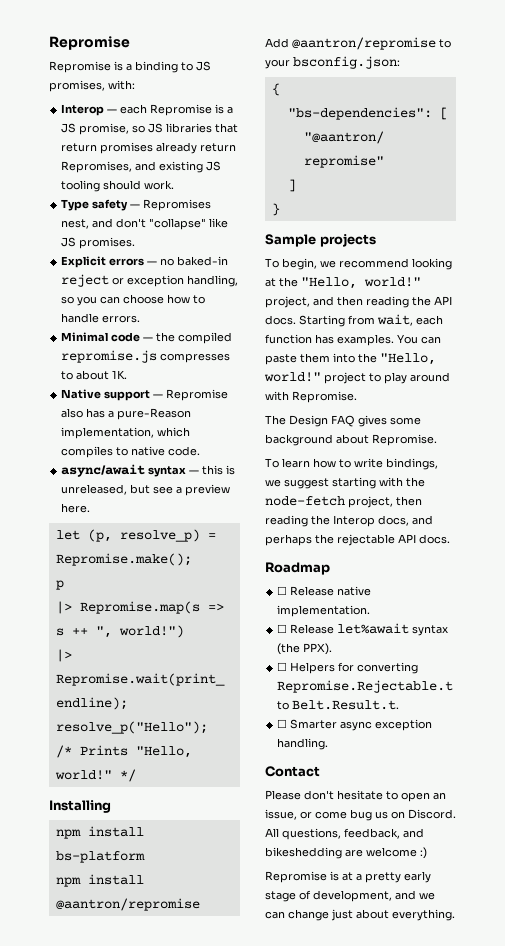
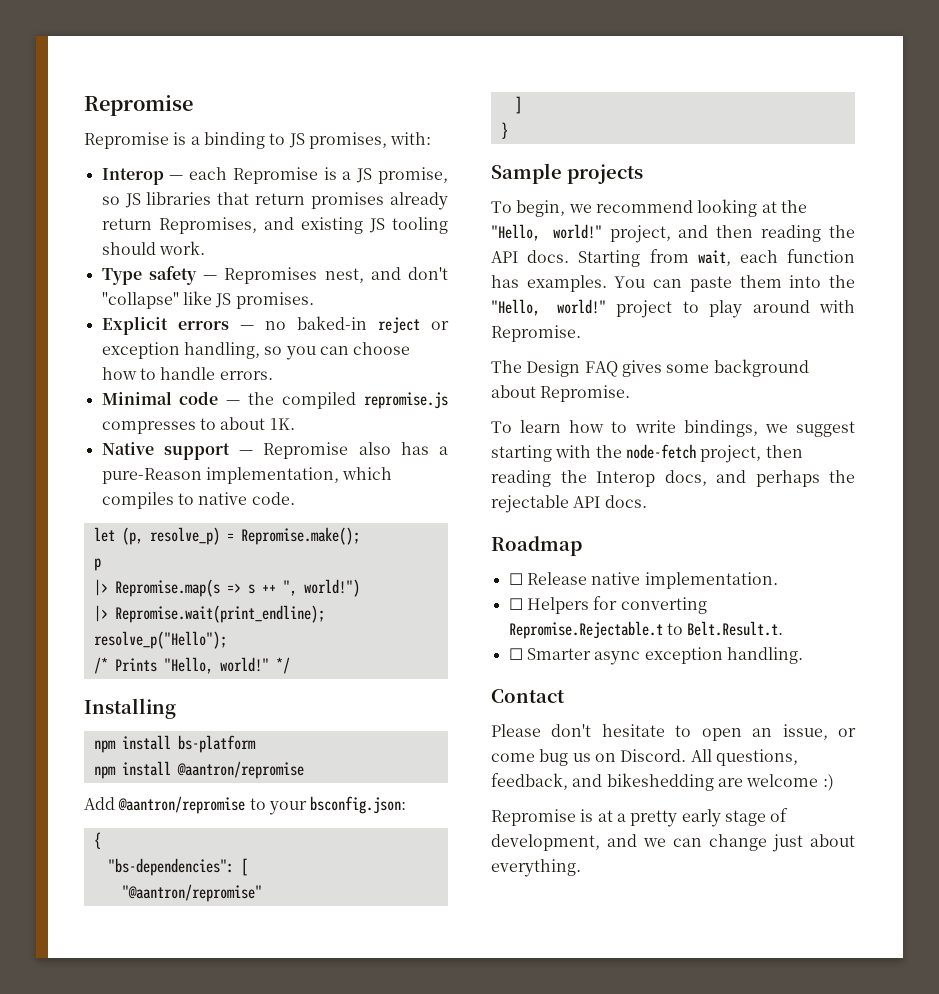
[61,464,236,477] [61,484,231,496] [61,503,91,513] // async/await syntax — this is unreleased, but see a preview here. -> (295, 498) none
[277,623,449,636] [277,643,333,655] // ☐ Release let%await syntax (the PPX). -> (778, 580) none

